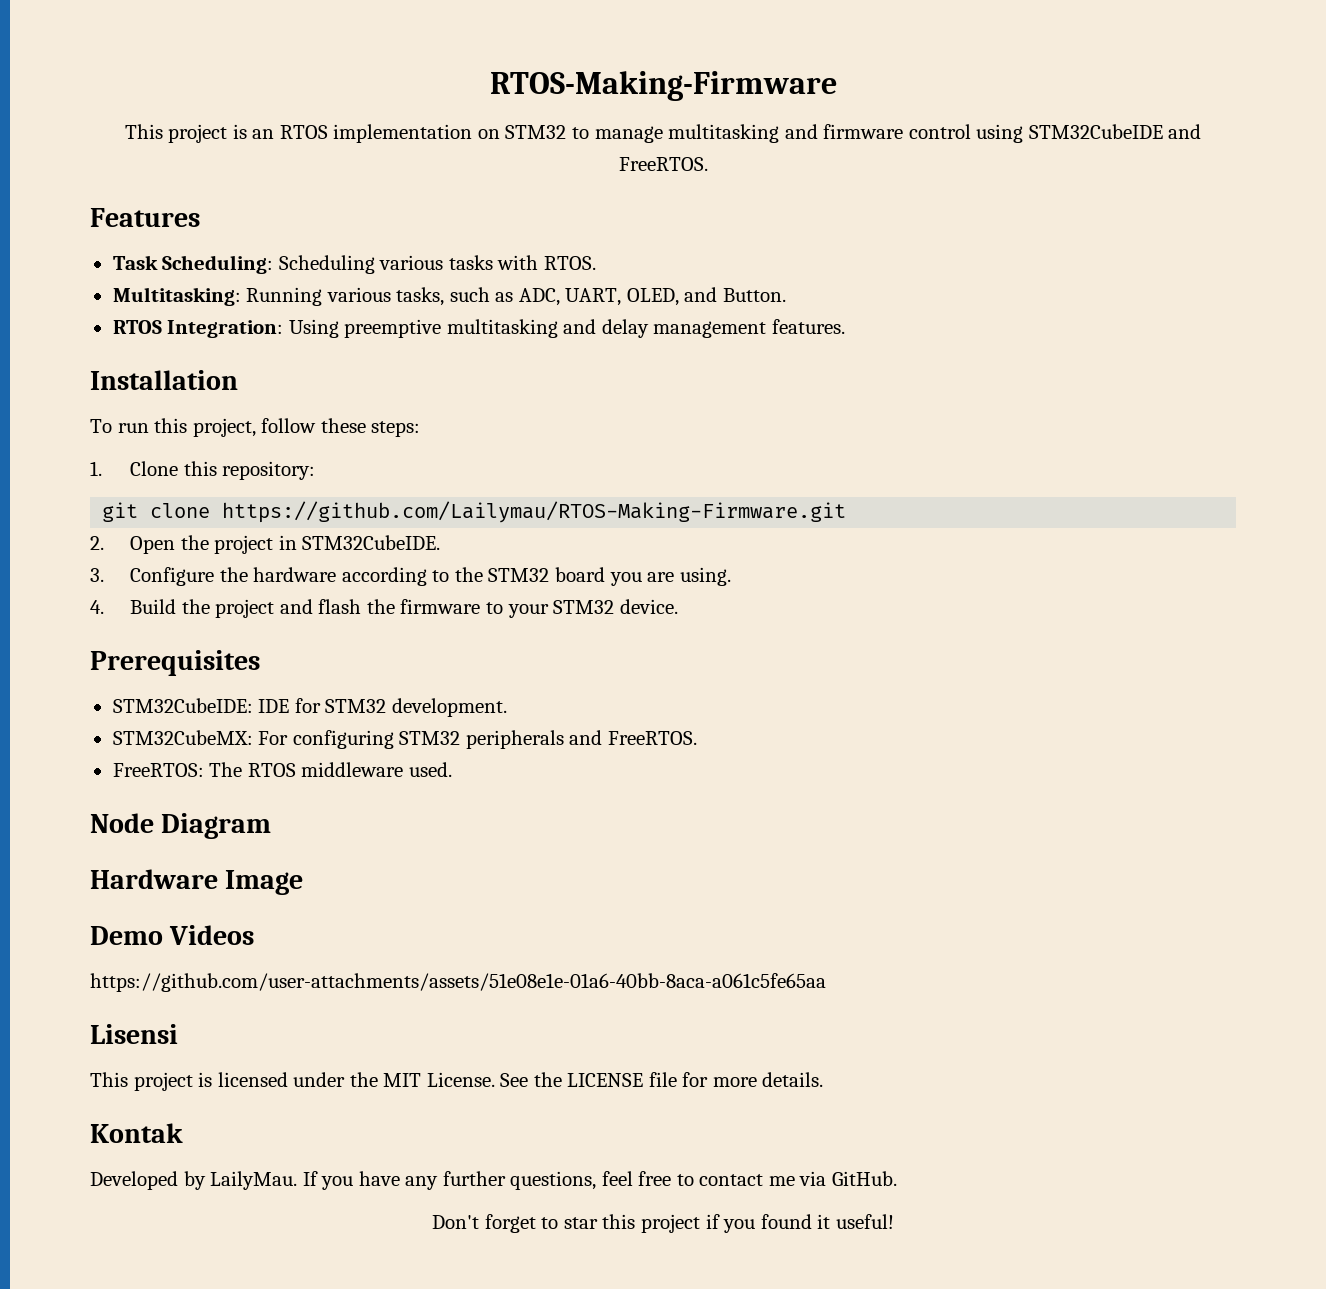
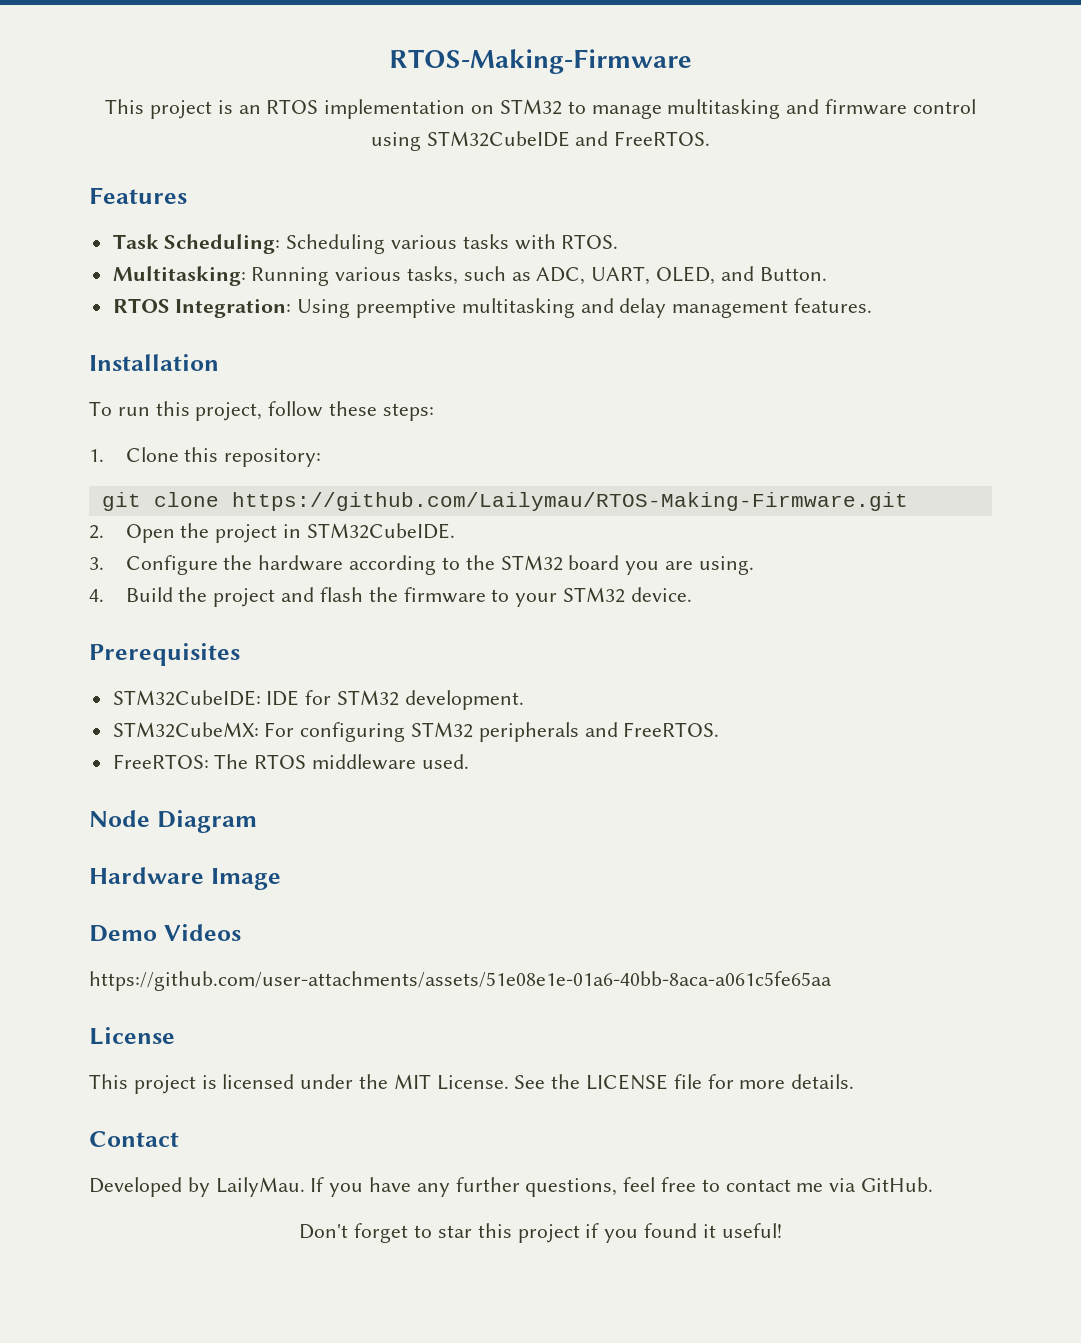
[90,1024,178,1044] Lisensi -> [89,1027,175,1045] License
[90,1123,183,1143] Kontak -> [89,1131,179,1147] Contact

